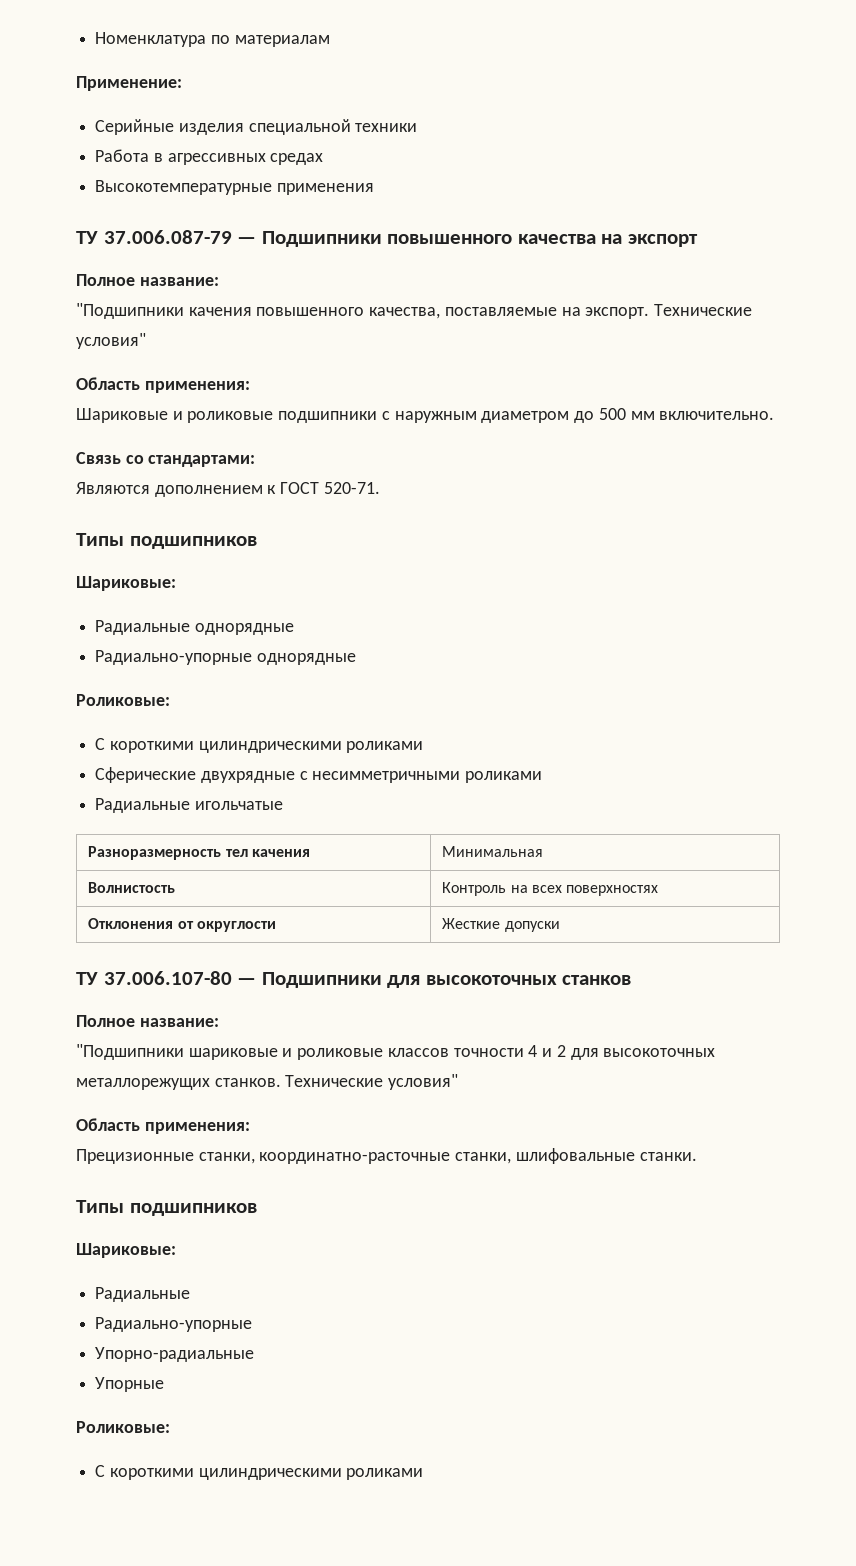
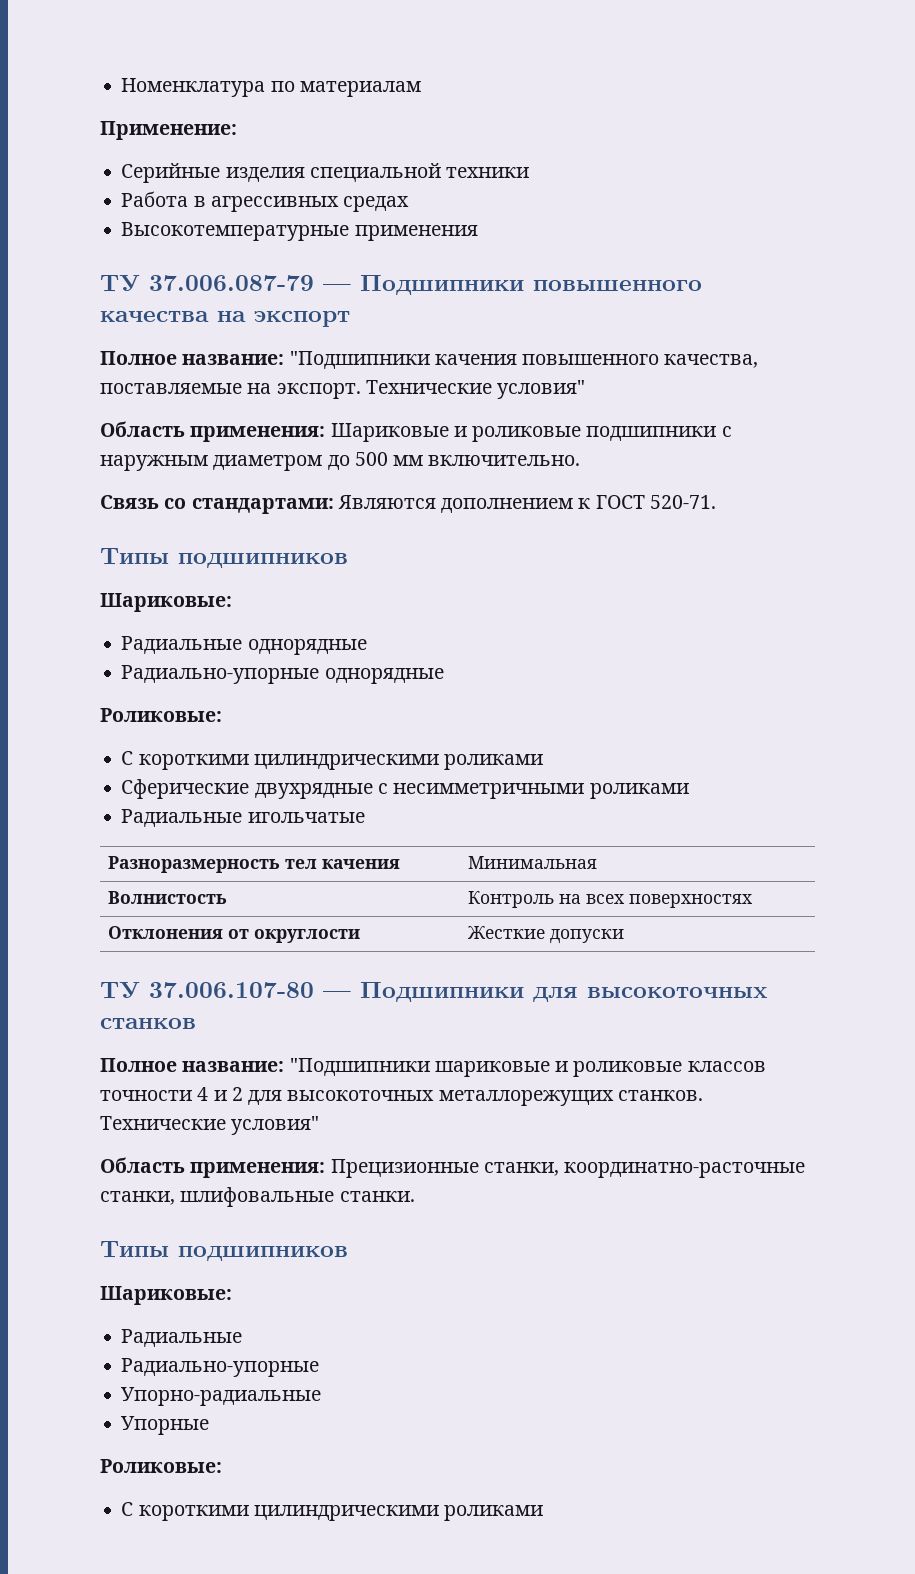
(219, 281) // -> (285, 359) none
(250, 387) // -> (326, 434) none
(256, 461) // -> (334, 506) none
(219, 1022) // -> (285, 1066) none
(250, 1128) // -> (326, 1170) none

